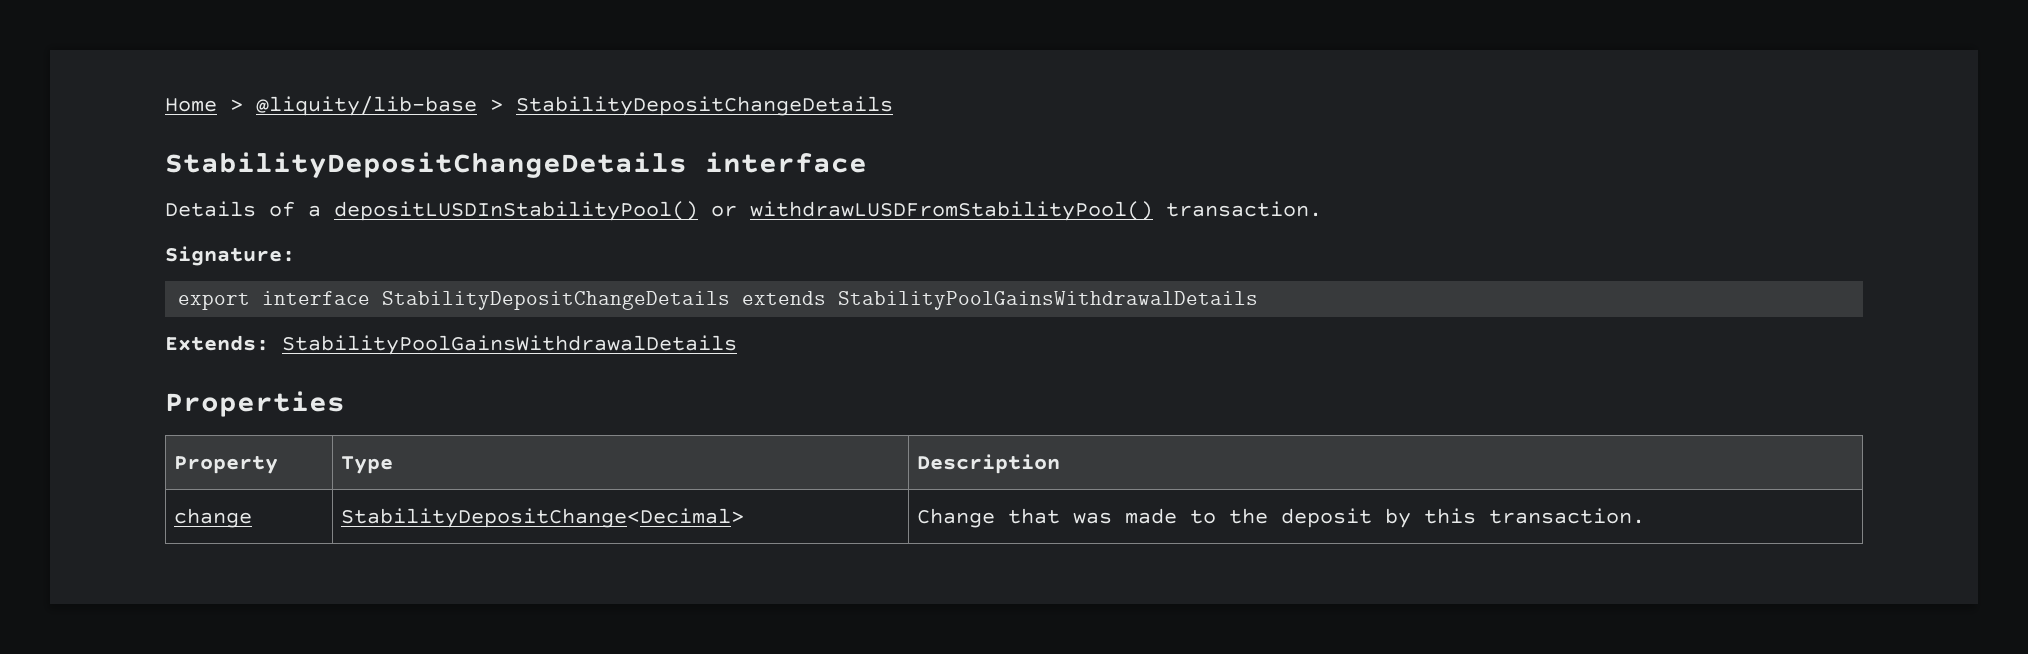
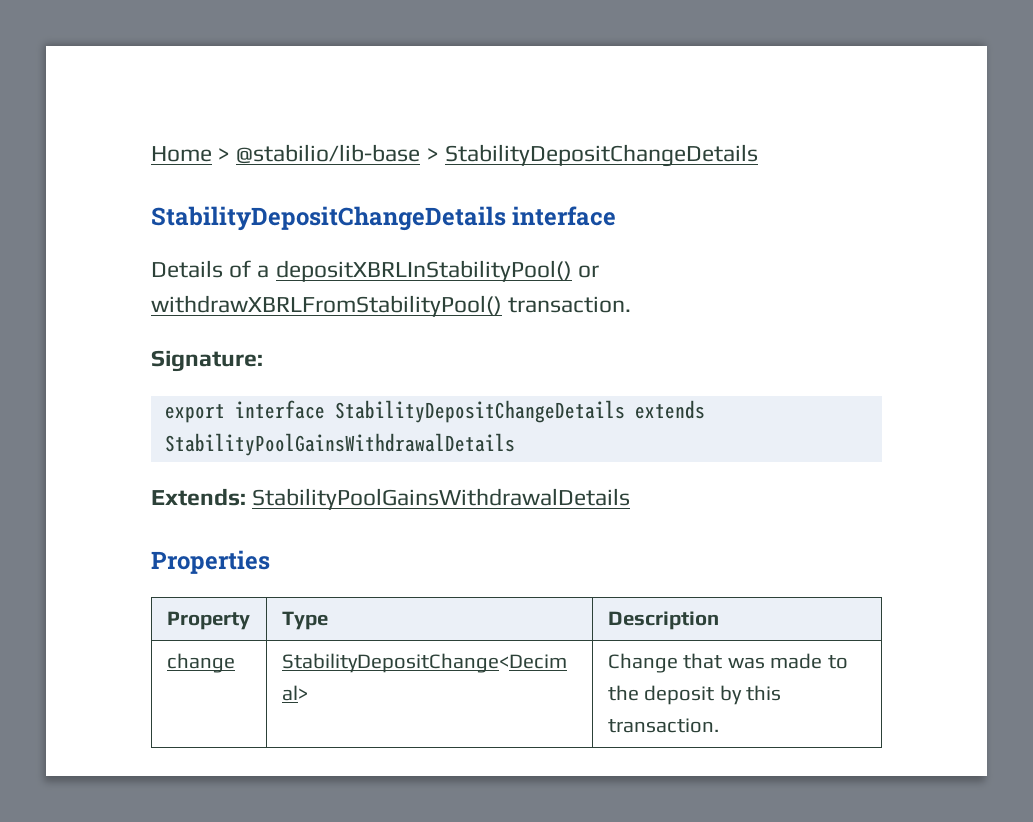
[256,96,477,116] @liquity/lib-base -> [236,144,421,164] @stabilio/lib-base
[334,201,1153,221] depositLUSDInStabilityPool() or withdrawLUSDFromStabilityPool() -> [275,260,599,282] [151,295,502,317] depositXBRLInStabilityPool() or withdrawXBRLFromStabilityPool()

